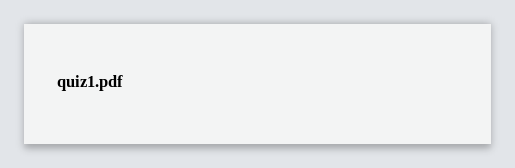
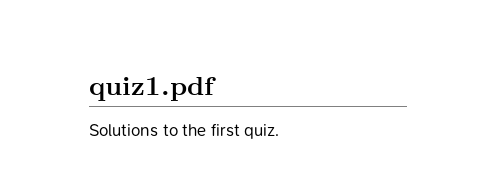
(123, 83) none -> [89,123,280,139] // Solutions to the first quiz.

